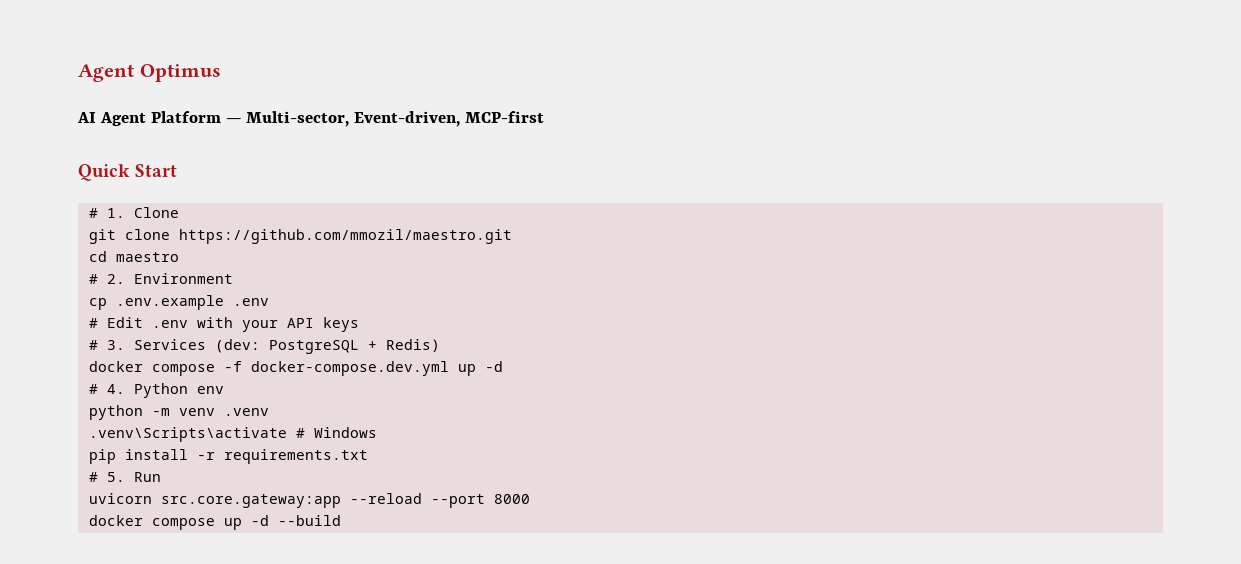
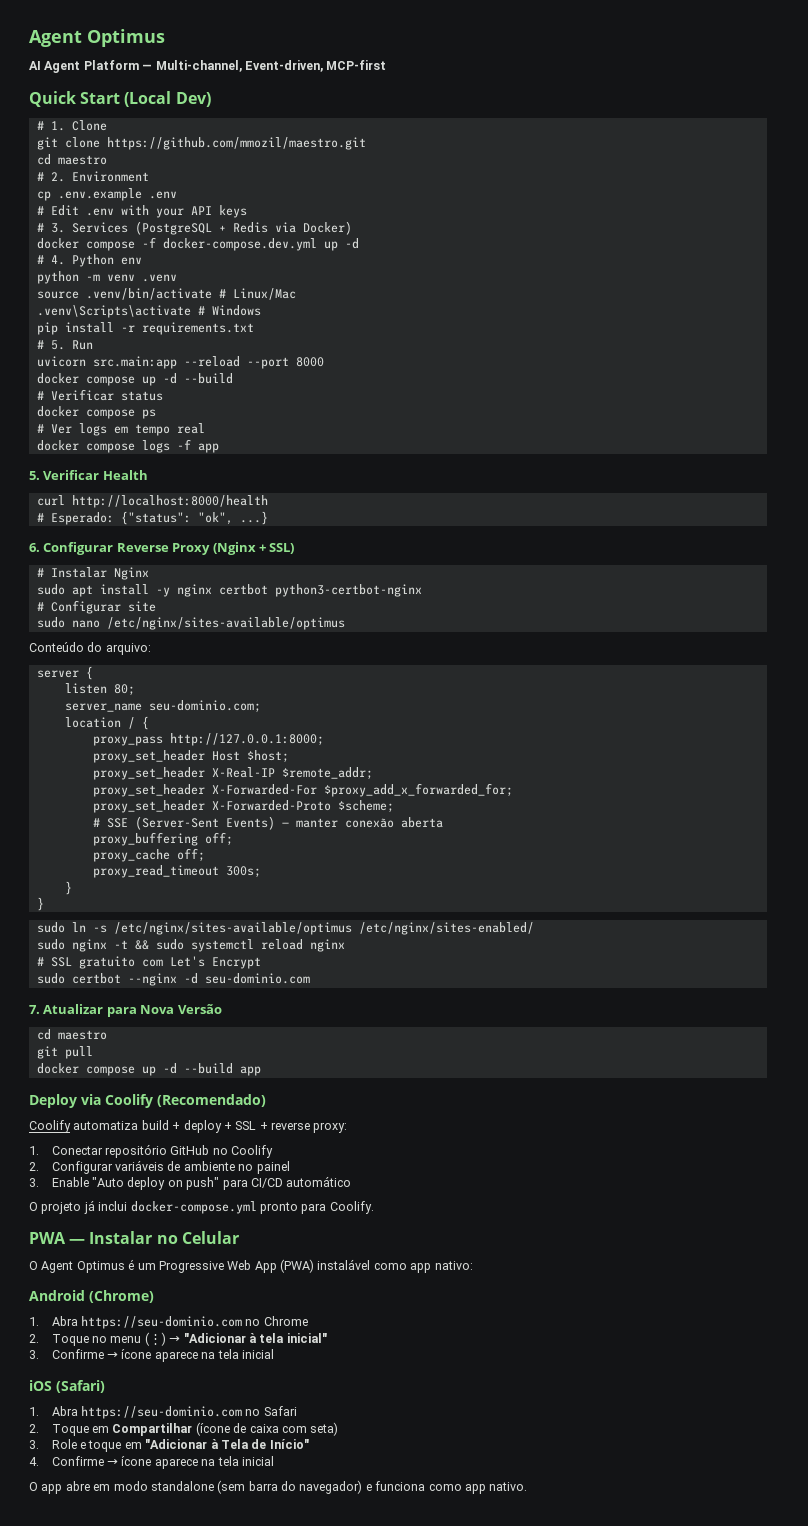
[245,111,349,127] Multi-sector, -> [155,60,242,72] Multi-channel,
(178, 170) none -> [124,91,211,107] (Local Dev)
[215,339,441,354] (dev: PostgreSQL + Redis) -> [134,221,352,235] (PostgreSQL + Redis via Docker)
(270, 412) none -> [36,288,296,300] // source .venv/bin/activate # Linux/Mac
[161,494,342,508] src.core.gateway:app -> [92,356,177,369] src.main:app
(342, 520) none -> [36,389,163,401] [36,406,156,419] [36,423,205,436] [36,439,219,453] [29,470,148,480] [36,495,268,508] [36,511,268,525] [29,542,295,555] [36,567,149,580] [36,584,422,597] [36,600,156,614] [36,617,345,630] [29,642,151,655] [36,666,93,680] [64,683,135,696] [64,700,261,713] [64,716,149,730] [92,733,324,746] [92,750,289,763] [92,767,373,780] [92,783,513,797] [92,800,394,813] [92,816,443,830] [92,832,233,846] [92,848,205,862] [92,865,261,878] [64,881,72,895] [36,897,44,911] [36,922,534,935] [36,939,345,952] [36,956,261,969] [36,973,310,986] [29,1004,222,1017] [36,1029,107,1040] [36,1046,93,1059] [36,1063,261,1076] [29,1094,266,1108] [29,1120,348,1133] [29,1144,274,1158] [29,1160,290,1174] [29,1176,352,1190] [29,1200,374,1214] [29,1231,239,1244] [29,1259,473,1273] [29,1290,154,1303] [29,1316,308,1329] [29,1332,327,1346] [29,1349,274,1362] [29,1380,105,1393] [29,1406,297,1419] [29,1422,339,1436] [29,1439,309,1452] [29,1456,274,1469] [29,1480,528,1494] // # Verificar status // docker compose ps // # Ver logs em tempo real // docker compose logs -f app // 5. Verificar Health // curl http://localhost:8000/health // # Esperado: {"status": "ok", ...} // 6. Configurar Reverse Proxy (Nginx + SSL) // # Instalar Nginx // sudo apt install -y nginx certbot python3-certbot-nginx // # Configurar site // sudo nano /etc/nginx/sites-available/optimus // Conteúdo do arquivo: // server { // listen 80; // server_name seu-dominio.com; // location / { // proxy_pass http://127.0.0.1:8000; // proxy_set_header Host $host; // proxy_set_header X-Real-IP $remote_addr; // proxy_set_header X-Forwarded-For $proxy_add_x_forwarded_for; // proxy_set_header X-Forwarded-Proto $scheme; // # SSE (Server-Sent Events) — manter conexão aberta // proxy_buffering off; // proxy_cache off; // proxy_read_timeout 300s; // } // } // sudo ln -s /etc/nginx/sites-available/optimus /etc/nginx/sites-enabled/ // sudo nginx -t && sudo systemctl reload nginx // # SSL gratuito com Let's Encrypt // sudo certbot --nginx -d seu-dominio.com // 7. Atualizar para Nova Versão // cd maestro // git pull // docker compose up -d --build app // Deploy via Coolify (Recomendado) // Coolify automatiza build + deploy + SSL + reverse proxy: // 1. Conectar repositório GitHub no Coolify // 2. Configurar variáveis de ambiente no painel // 3. Enable "Auto deploy on push" para CI/CD automático // O projeto já inclui docker-compose.yml pronto para Coolify. // PWA — Instalar no Celular // O Agent Optimus é um Progressive Web App (PWA) instalável como app nativo: // Android (Chrome) // 1. Abra https://seu-dominio.com no Chrome // 2. Toque no menu (⋮) → "Adicionar à tela inicial" // 3. Confirme → ícone aparece na tela inicial // iOS (Safari) // 1. Abra https://seu-dominio.com no Safari // 2. Toque em Compartilhar (ícone de caixa com seta) // 3. Role e toque em "Adicionar à Tela de Início" // 4. Confirme → ícone aparece na tela inicial // O app abre em modo standalone (sem barra do navegador) e funciona como app nativo.

